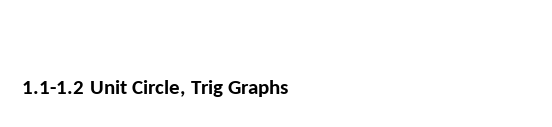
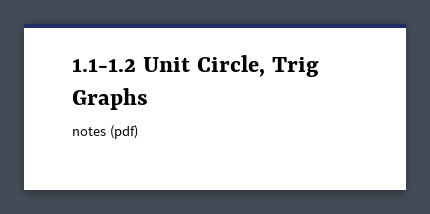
(289, 88) none -> [72,125,138,139] // notes (pdf)

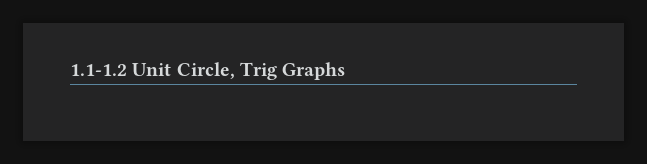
[72,125,138,139] // notes (pdf) -> (346, 71) none

